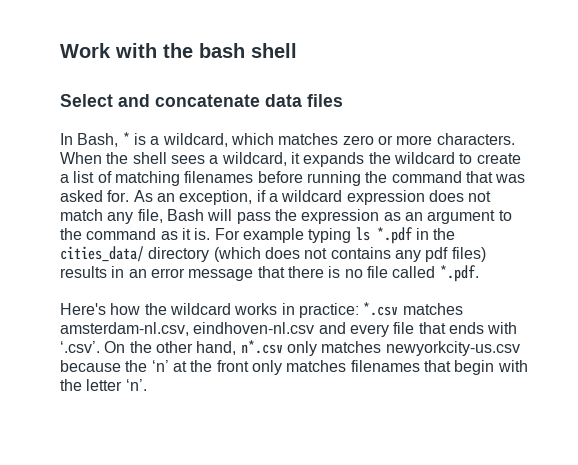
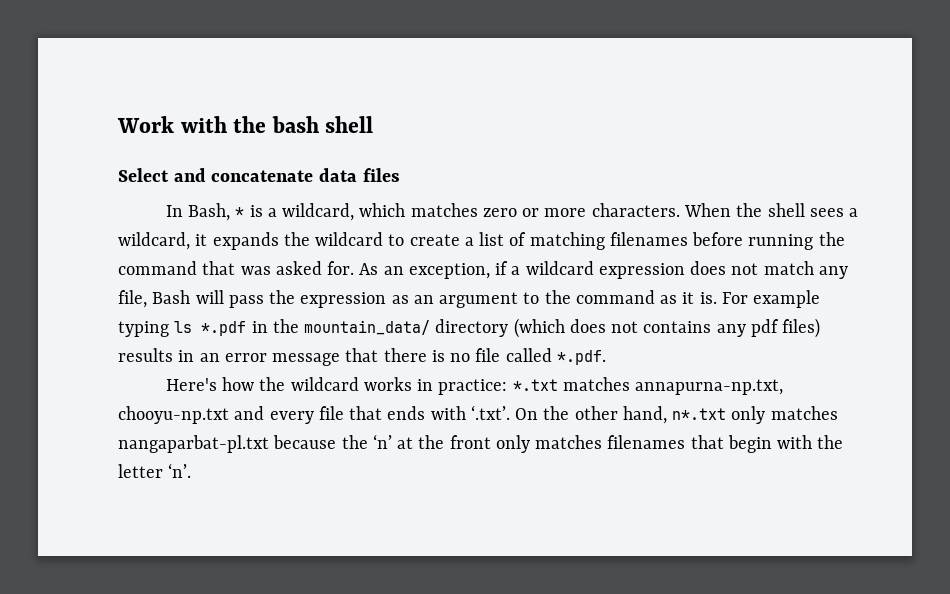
[60,246,144,262] cities_data/ -> [304,320,431,335] mountain_data/
[363,302,463,316] [60,322,315,336] *.csv matches amsterdam-nl.csv, eindhoven-nl.csv -> [512,377,784,395] [118,406,229,424] *.txt matches annapurna-np.txt, chooyu-np.txt
[60,341,100,353] ‘.csv’. -> [470,405,510,420] ‘.txt’.
[240,340,520,356] n*.csv only matches newyorkcity-us.csv -> [672,406,838,424] [118,435,269,453] n*.txt only matches nangaparbat-pl.txt

